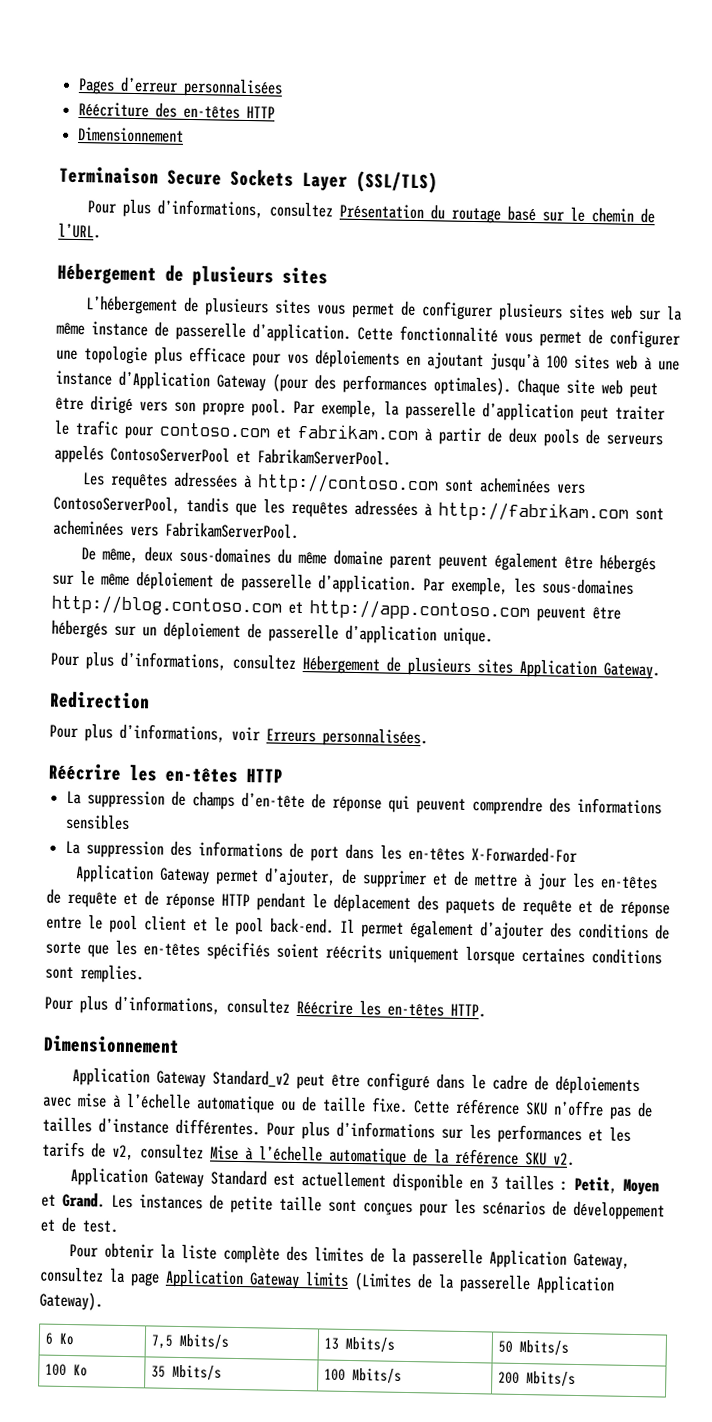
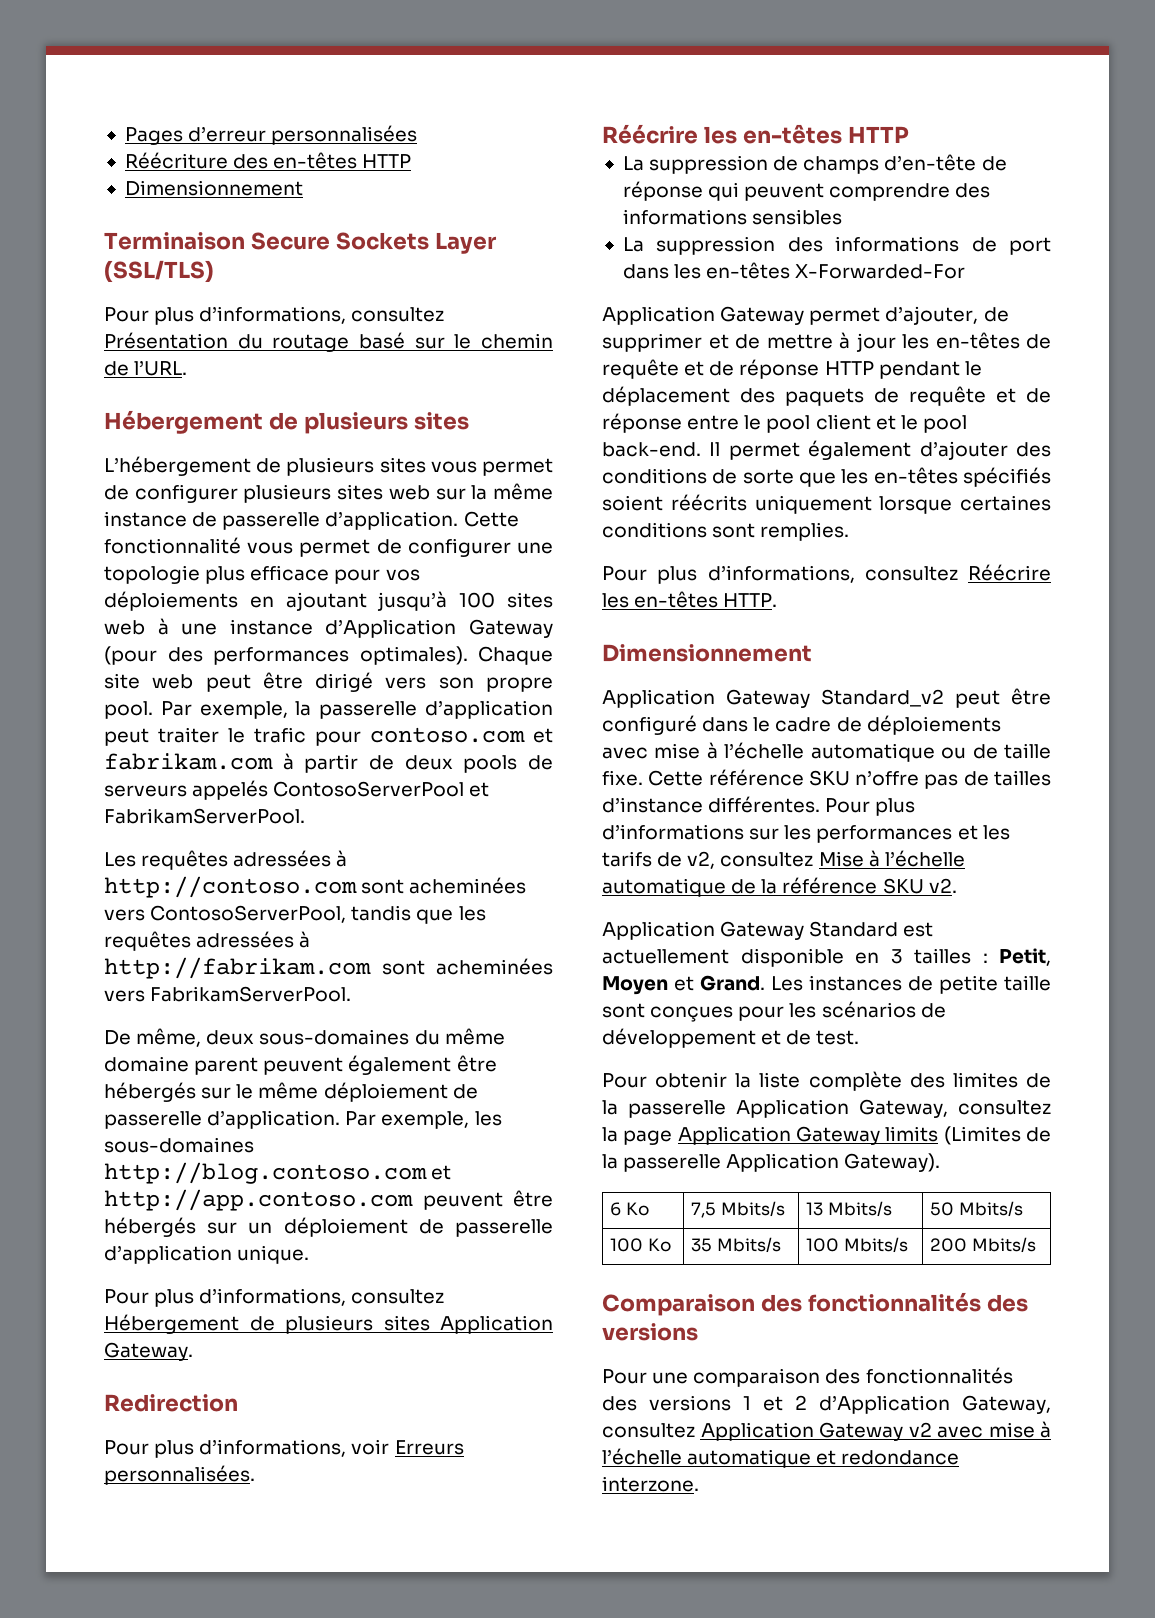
(576, 1379) none -> [602,1292,1028,1316] [602,1323,698,1341] [602,1367,1013,1387] [602,1395,1051,1414] [602,1421,1051,1441] [602,1448,960,1468] [602,1476,699,1492] // Comparaison des fonctionnalités des versions // Pour une comparaison des fonctionnalités des versions 1 et 2 d’Application Gateway, consultez Application Gateway v2 avec mise à l’échelle automatique et redondance interzone.

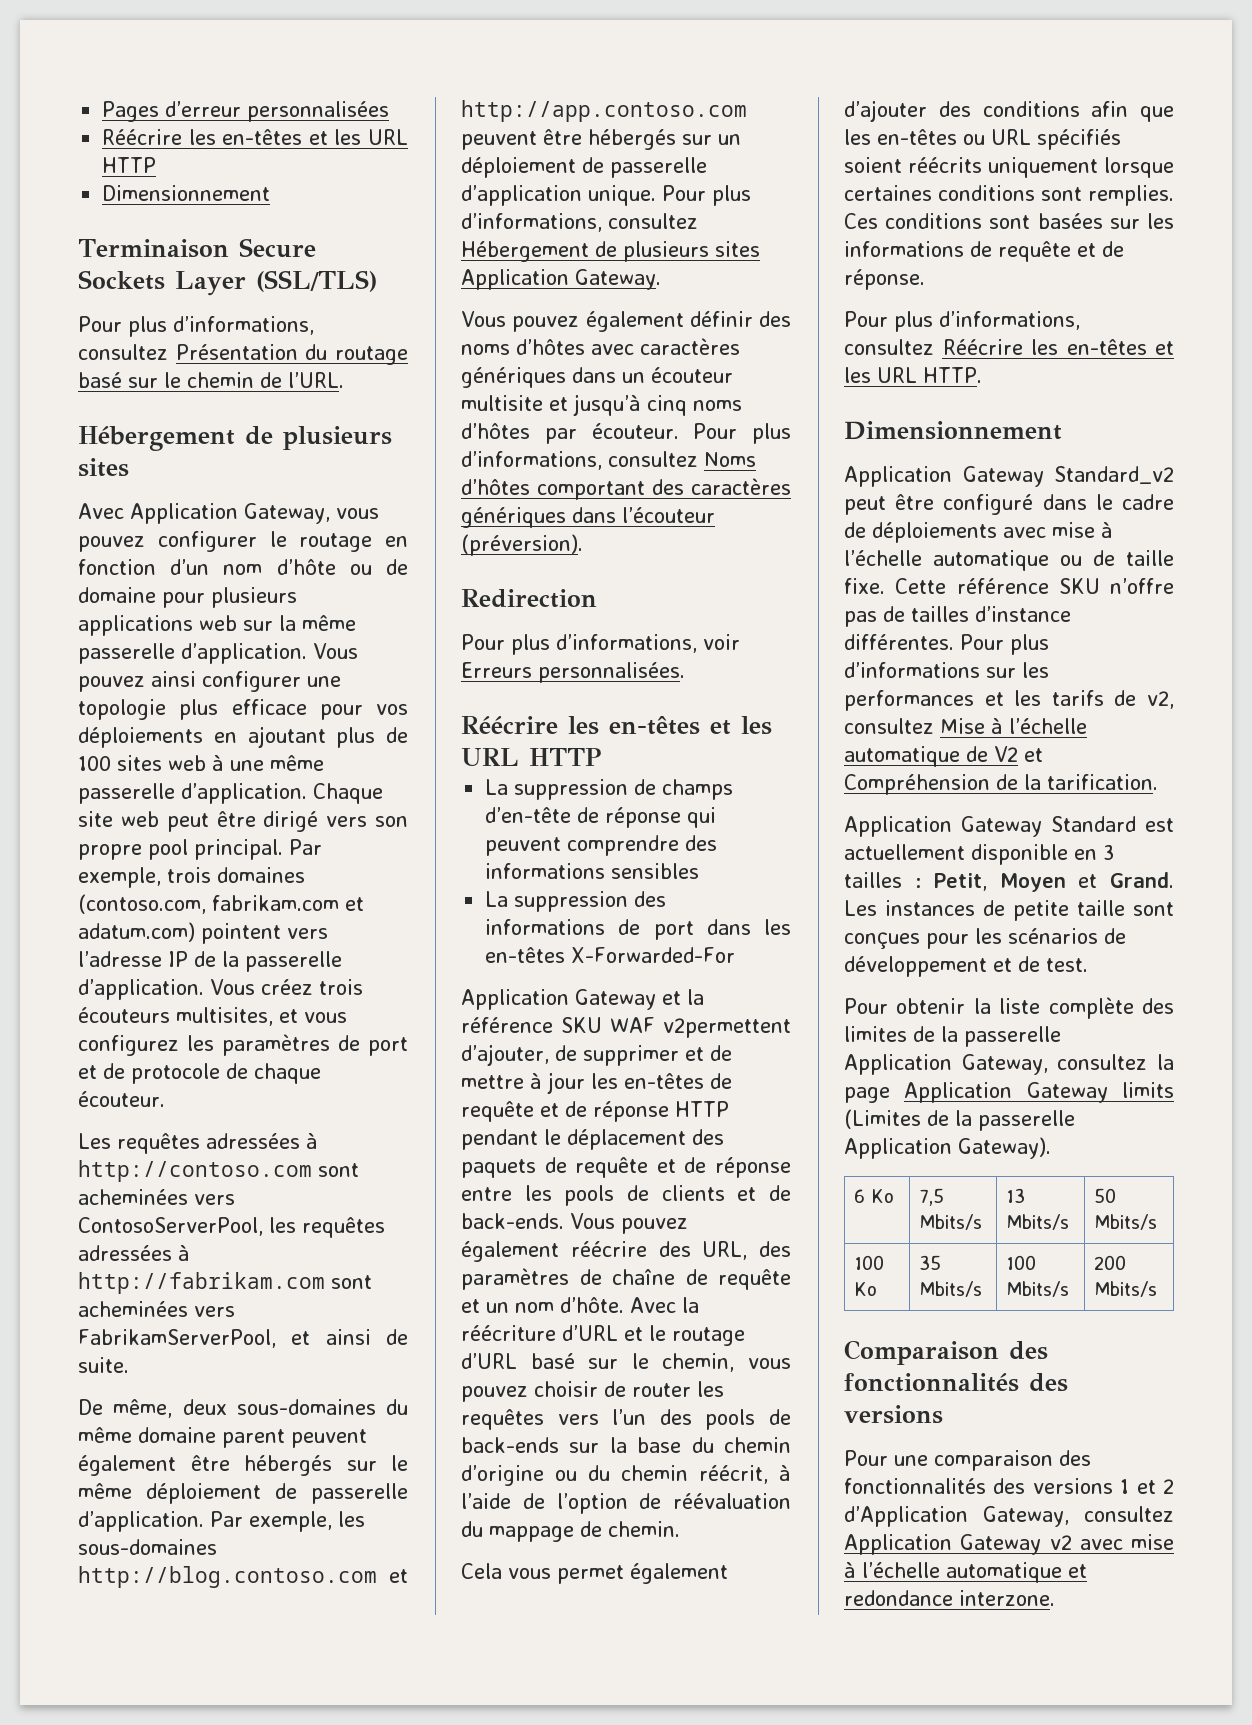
[124,152,358,169] Réécriture des en-têtes -> [102,129,408,145] Réécrire les en-têtes et les URL
[104,456,553,476] [104,483,553,503] [104,511,519,530] [104,537,402,557] L’hébergement de plusieurs sites vous permet de configurer plusieurs sites web sur la même instance de passerelle d’application. Cette fonctionnalité vous permet de -> [78,503,379,524] [78,531,408,552] [78,559,408,575] [78,587,297,608] [78,615,356,636] [78,643,358,664] [78,671,196,692] Avec Application Gateway, vous pouvez configurer le routage en fonction d’un nom d’hôte ou de domaine pour plusieurs applications web sur la même passerelle d’application. Vous pouvez ainsi
[377,591,448,611] jusqu’à -> [336,727,408,748] plus de
[229,619,553,638] [104,646,468,665] instance d’Application Gateway (pour des performances optimales). -> [270,755,324,771] [78,783,307,804] même passerelle d’application.
[104,700,553,719] [104,727,553,746] [104,753,553,773] [104,780,490,800] [104,808,305,824] pool. Par exemple, la passerelle d’application peut traiter le trafic pour contoso.com et fabrikam.com à partir de deux pools de serveurs appelés ContosoServerPool et FabrikamServerPool. -> [148,839,322,860] [78,867,305,888] [78,894,364,914] [78,922,328,944] [78,951,342,972] [78,979,363,1000] [78,1007,347,1026] [78,1034,408,1056] [78,1063,321,1084] [78,1091,165,1107] pool principal. Par exemple, trois domaines (contoso.com, fabrikam.com et adatum.com) pointent vers l’adresse IP de la passerelle d’application. Vous créez trois écouteurs multisites, et vous configurez les paramètres de port et de protocole de chaque écouteur.
[351,905,454,924] tandis que -> (263, 1226) none
[150,986,352,1002] FabrikamServerPool. -> [78,1329,408,1348] [78,1357,129,1373] FabrikamServerPool, et ainsi de suite.
(310, 1254) // -> (656, 195) none
(193, 1351) none -> [461,311,791,332] [461,338,740,355] [461,367,733,388] [461,394,742,416] [461,423,791,444] [461,451,756,470] [461,478,791,500] [461,507,715,528] [461,534,583,556] // Vous pouvez également définir des noms d’hôtes avec caractères génériques dans un écouteur multisite et jusqu’à cinq noms d’hôtes par écouteur. Pour plus d’informations, consultez Noms d’hôtes comportant des caractères génériques dans l’écouteur (préversion).
(842, 134) none -> [710,716,772,735] [461,748,519,766] et les URL
[809,307,881,325] permet -> [662,989,704,1005] [461,1017,791,1038] et la référence SKU WAF v2permettent
[744,414,967,433] [602,442,721,457] le pool client et le pool back-end. Il -> [524,1185,791,1206] [461,1213,688,1234] [461,1241,791,1262] [461,1268,791,1290] [461,1297,699,1313] [461,1325,745,1346] [461,1353,791,1372] [461,1381,724,1402] [461,1409,791,1430] [461,1437,791,1453] [461,1465,791,1486] [461,1493,791,1514] [461,1521,680,1542] [461,1563,551,1579] les pools de clients et de back-ends. Vous pouvez également réécrire des URL, des paramètres de chaîne de requête et un nom d’hôte. Avec la réécriture d’URL et le routage d’URL basé sur le chemin, vous pouvez choisir de router les requêtes vers l’un des pools de back-ends sur la base du chemin d’origine ou du chemin réécrit, à l’aide de l’option de réévaluation du mappage de chemin. // Cela vous
[712,469,794,484] de sorte -> [1091,101,1129,117] afin
(958, 475) none -> [963,129,1031,145] ou URL
(850, 531) none -> [844,213,1174,229] [844,241,1124,262] [844,269,925,290] Ces conditions sont basées sur les informations de requête et de réponse.
(719, 599) none -> [1155,341,1174,355] [844,367,917,383] et les URL
[761,877,957,894] la référence SKU v2. -> [994,746,1043,762] [844,774,1158,795] V2 et Compréhension de la tarification.

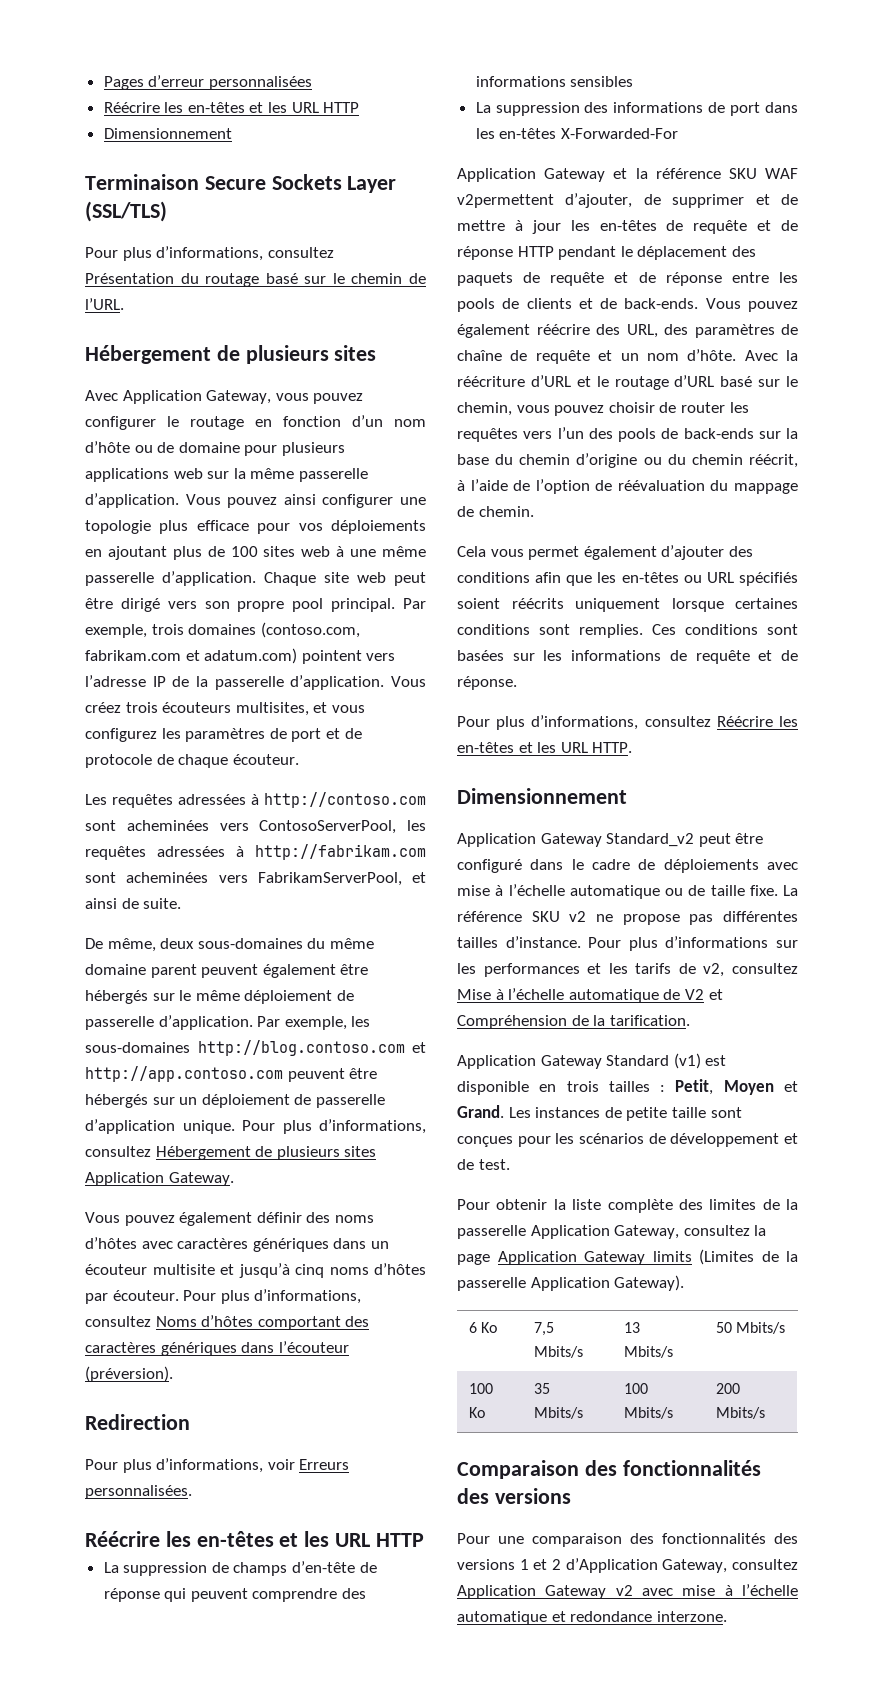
[895,578,1174,594] [844,606,1071,627] [844,634,954,650] Cette référence SKU n’offre pas de tailles d’instance différentes. -> [783,885,798,896] [457,911,798,925] [457,936,581,948] La référence SKU v2 ne propose pas différentes tailles d’instance.
[1145,818,1174,832] [844,844,965,860] est actuellement -> [673,1053,727,1069] (v1) est
[1103,845,1114,860] 3 -> [566,1081,599,1092] trois

